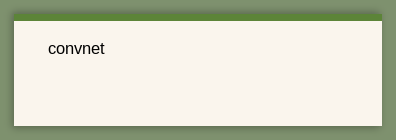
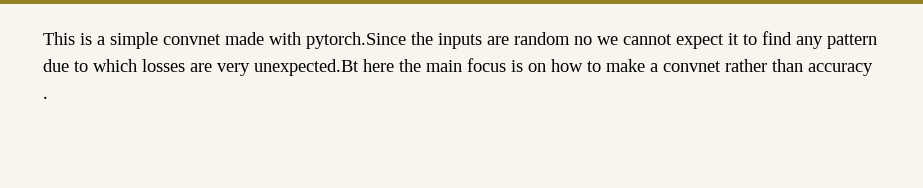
[48,43,105,54] convnet -> [43,31,877,49] [43,58,873,76] [43,96,48,99] This is a simple convnet made with pytorch.Since the inputs are random no we cannot expect it to find any pattern due to which losses are very unexpected.Bt here the main focus is on how to make a convnet rather than accuracy .

